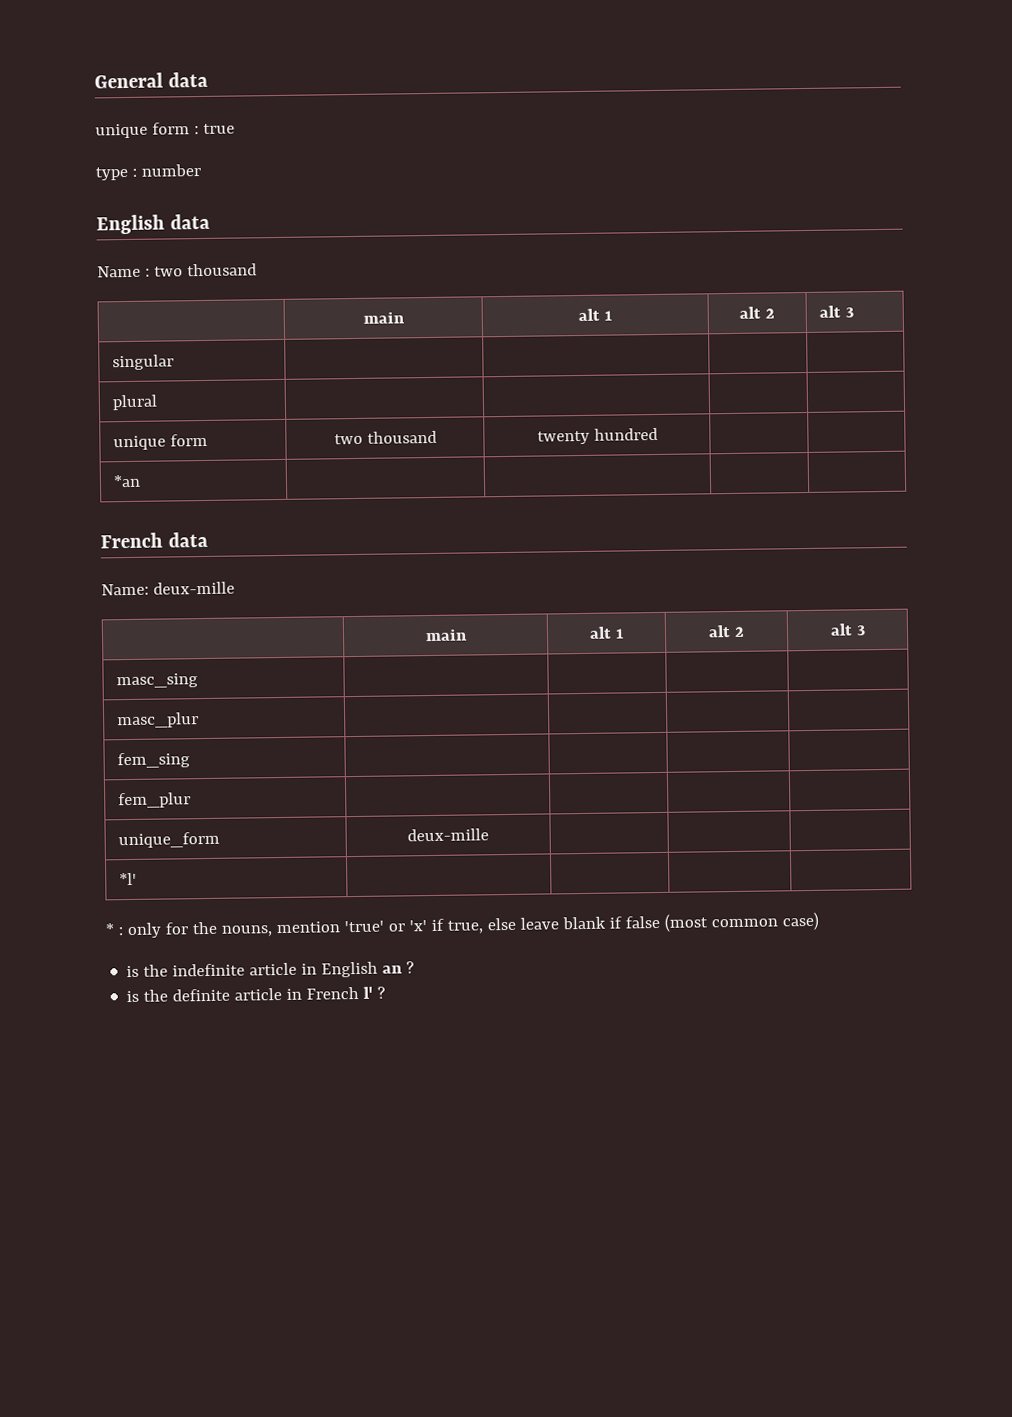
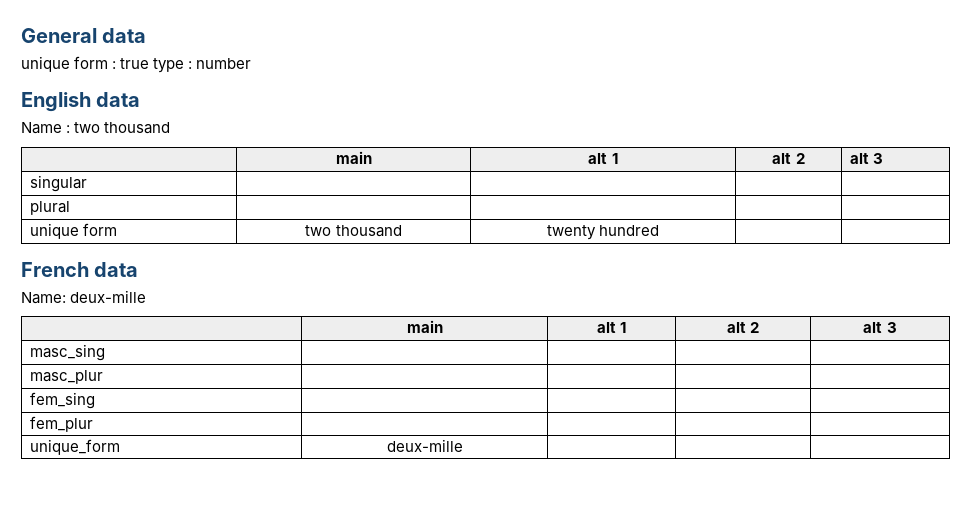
(235, 128) // -> (150, 63) none
[113,474,142,488] // *an | | | | -> (660, 230) none
[119,872,138,886] [105,911,819,939] [126,961,415,978] [126,986,386,1003] // *l' | | | | // * : only for the nouns, mention 'true' or 'x' if true, else leave blank if false (most common case) // is the indefinite article in English an ? // is the definite article in French l' ? -> (463, 445) none

